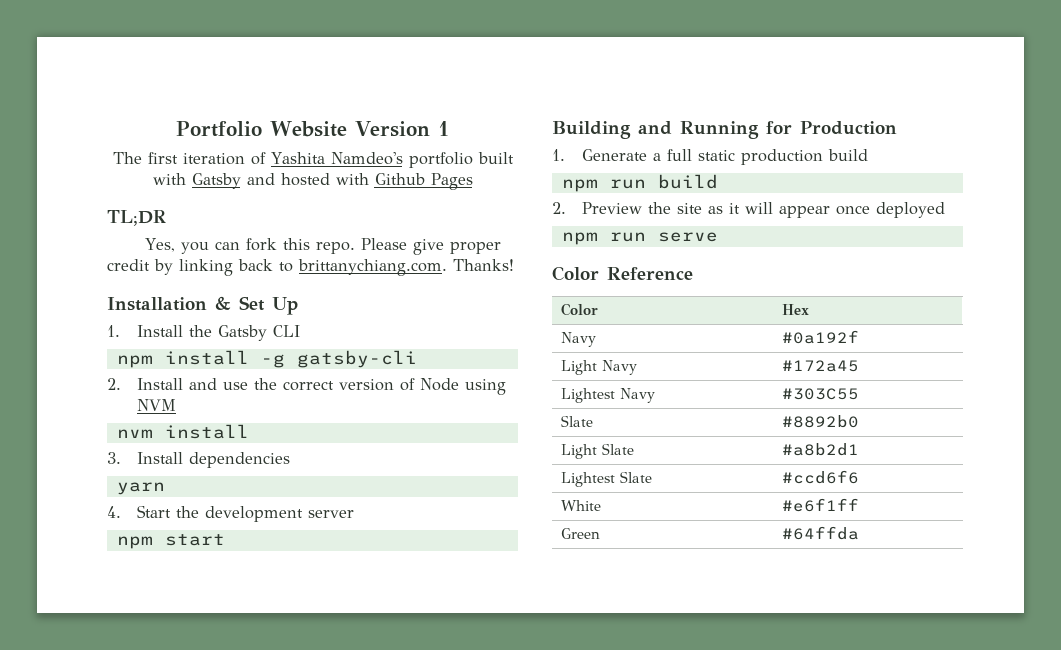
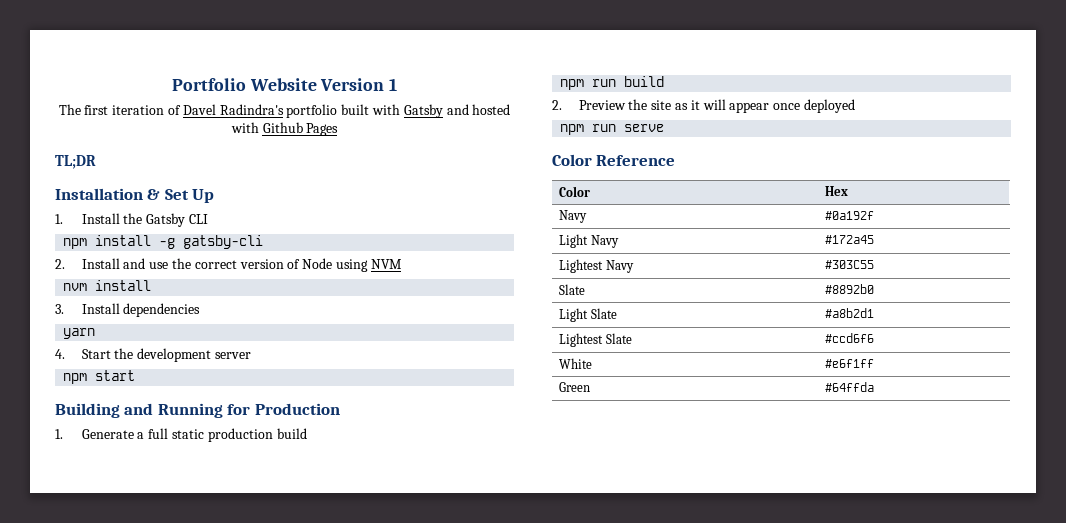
[270,152,403,165] Yashita Namdeo's -> [182,104,284,115] Davel Radindra's
[144,238,501,255] [107,259,514,276] // Yes, you can fork this repo. Please give proper credit by linking back to brittanychiang.com. Thanks! -> (96, 162) none

